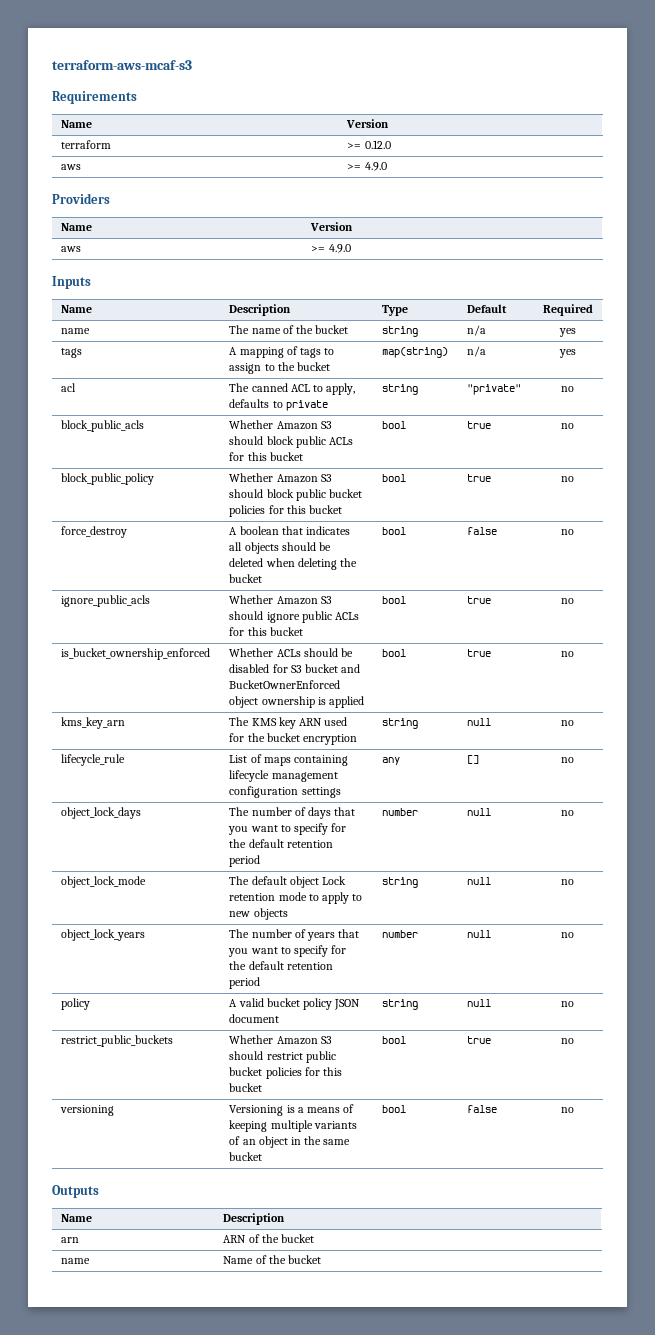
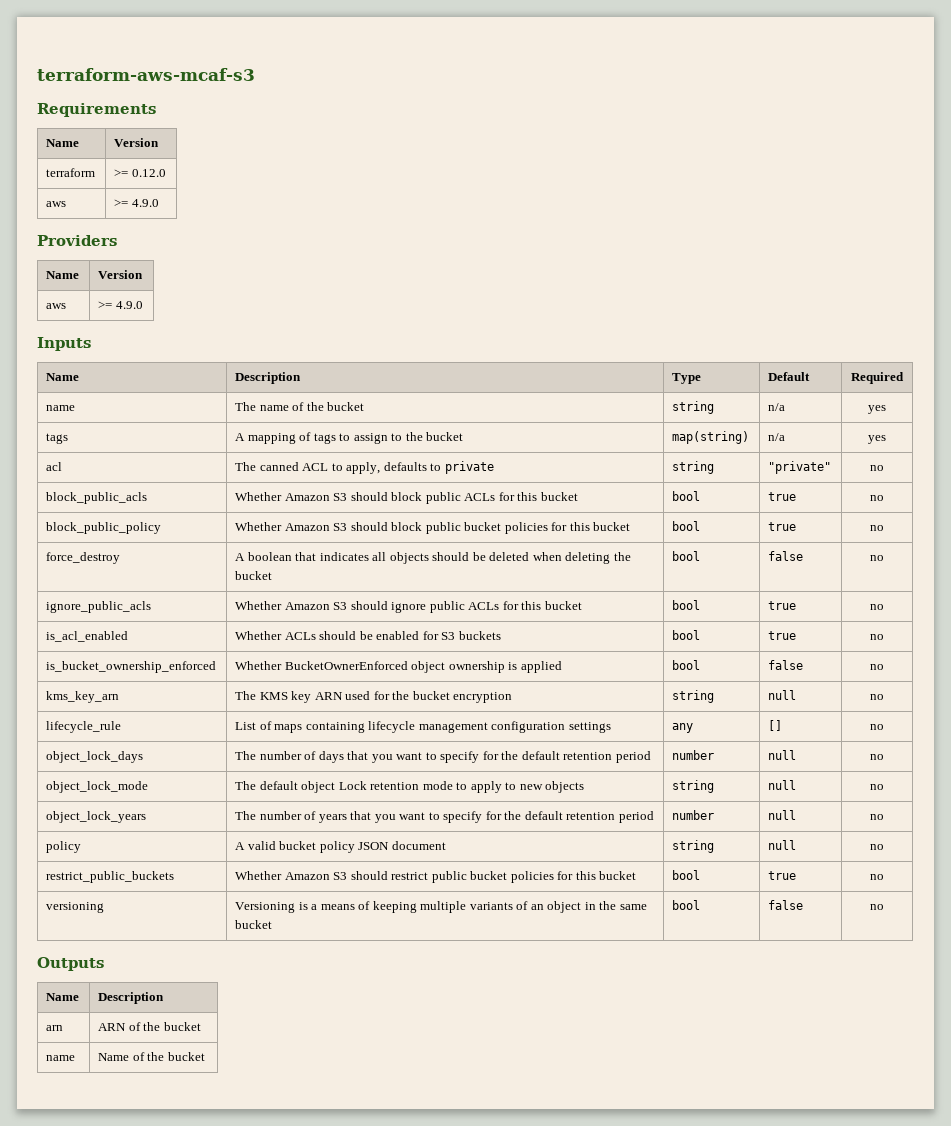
[61,648,211,660] is_bucket_ownership_enforced -> [46,631,129,642] is_acl_enabled
[229,664,270,673] disabled -> [376,631,420,640] enabled
[304,664,361,673] bucket and -> [458,631,501,640] [672,630,701,640] [768,631,797,640] [870,634,884,640] [46,661,217,673] [235,661,283,670] buckets | bool | true | no // is_bucket_ownership_enforced | Whether
[467,649,492,657] true -> [768,660,804,670] false

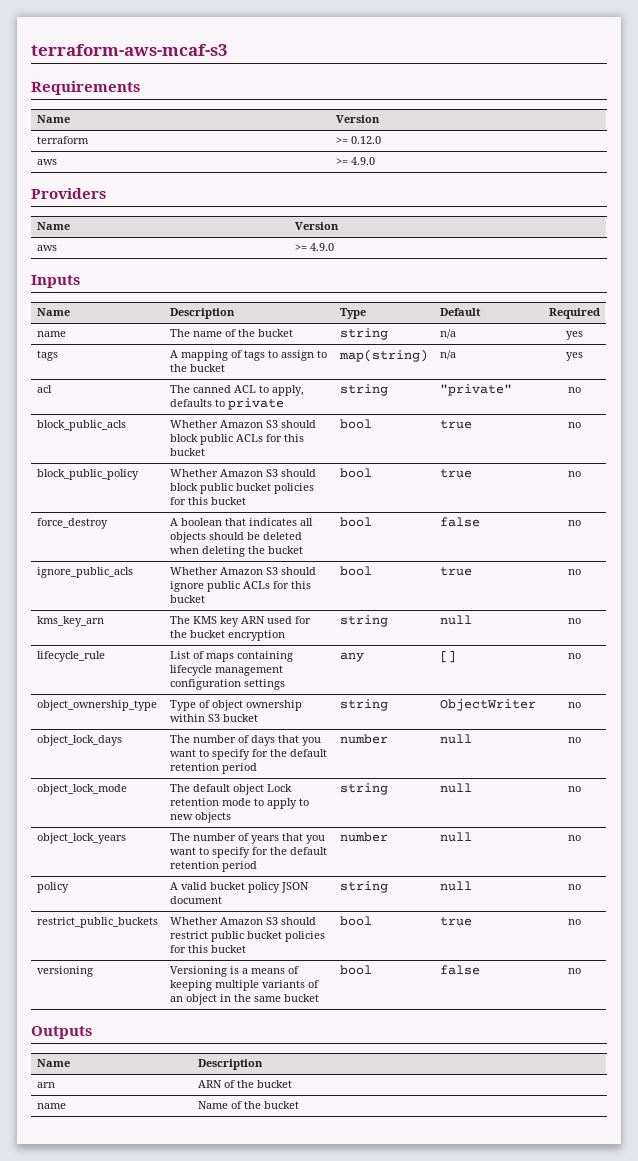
[46,631,129,642] [235,631,501,640] [672,630,701,640] [768,631,797,640] [870,634,884,640] [46,661,217,673] [235,661,562,673] [672,660,701,670] [768,660,804,670] [870,664,884,670] // is_acl_enabled | Whether ACLs should be enabled for S3 buckets | bool | true | no // is_bucket_ownership_enforced | Whether BucketOwnerEnforced object ownership is applied | bool | false | no -> (581, 572) none
(884, 727) none -> [36,700,157,711] [169,700,302,711] [169,714,258,722] [339,699,388,711] [439,699,536,711] [567,702,581,708] // object_ownership_type | Type of object ownership within S3 bucket | string | ObjectWriter | no

